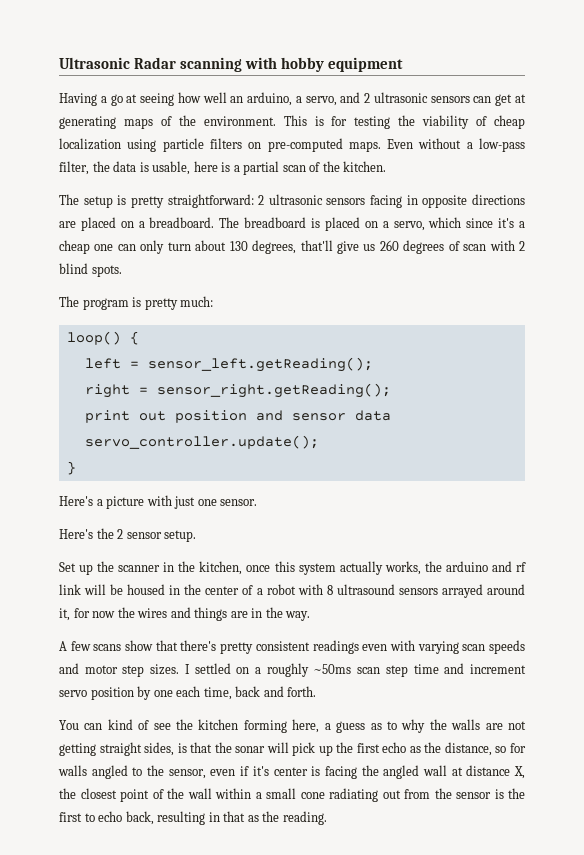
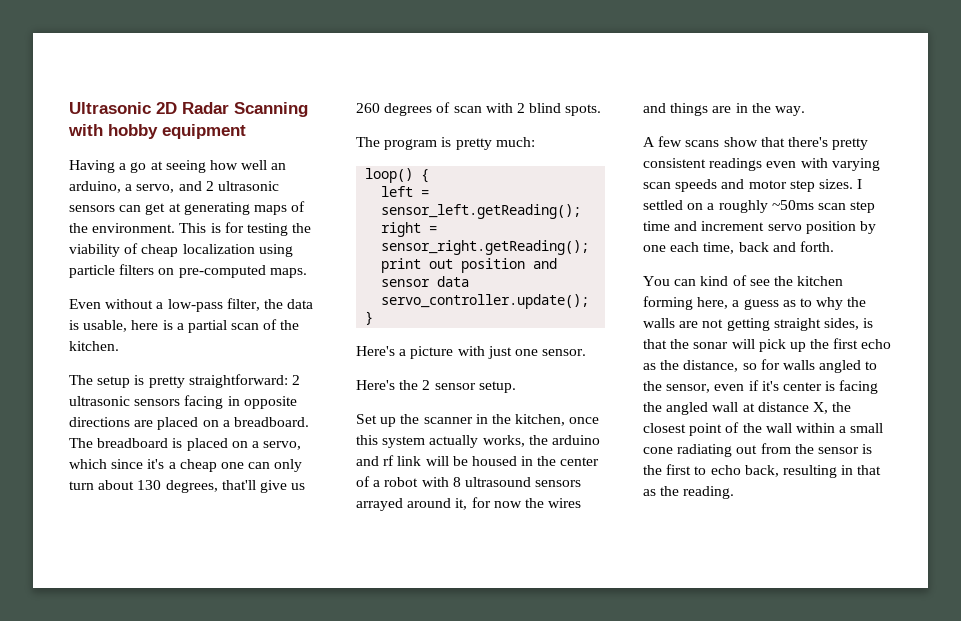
[133,57,242,72] Radar scanning -> [156,102,308,117] 2D Radar Scanning
(381, 146) none -> (307, 273) //

